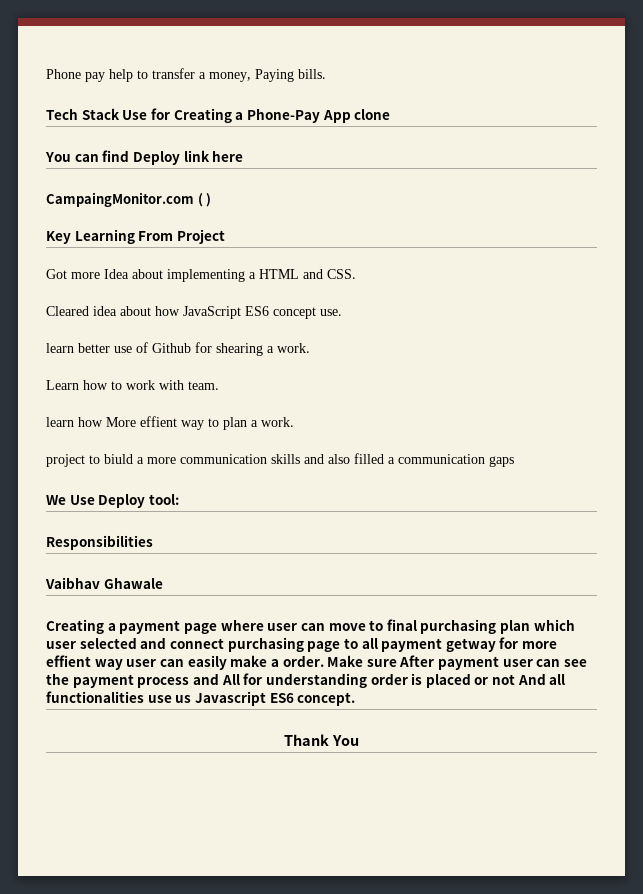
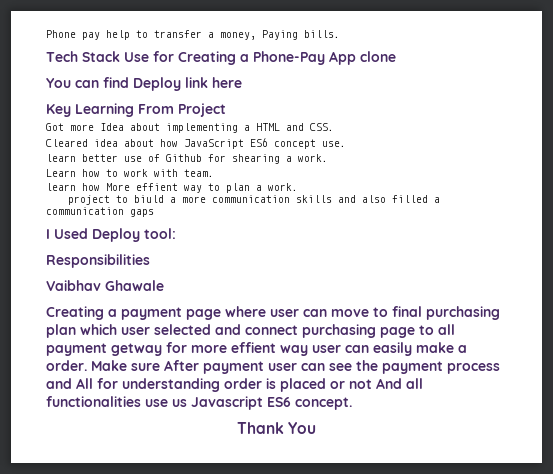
[46,192,212,207] // CampaingMonitor.com ( ) -> (242, 82) none
[46,495,95,505] We Use -> [46,228,88,239] I Used

